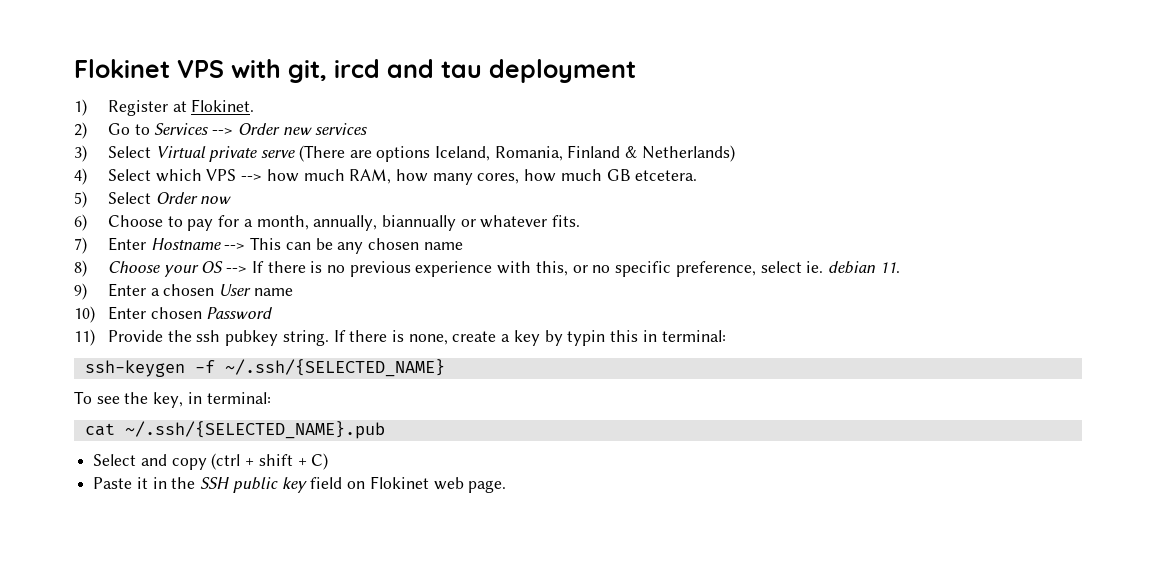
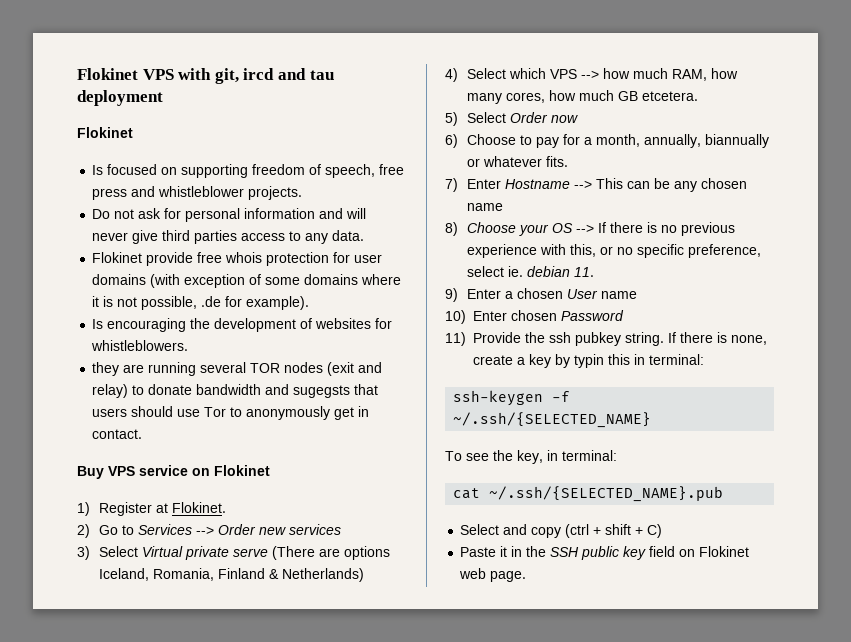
(636, 71) none -> [77,127,133,138] [92,164,405,178] [92,186,303,200] [92,208,367,222] [92,230,365,244] [92,252,383,266] [92,274,402,288] [92,296,310,310] [92,318,393,332] [91,340,189,351] [92,362,383,376] [92,384,379,398] [92,406,370,420] [92,429,143,439] [77,465,270,479] // Flokinet // Is focused on supporting freedom of speech, free press and whistleblower projects. // Do not ask for personal information and will never give third parties access to any data. // Flokinet provide free whois protection for user domains (with exception of some domains where it is not possible, .de for example). // Is encouraging the development of websites for whistleblowers. // they are running several TOR nodes (exit and relay) to donate bandwidth and sugegsts that users should use Tor to anonymously get in contact. // Buy VPS service on Flokinet

